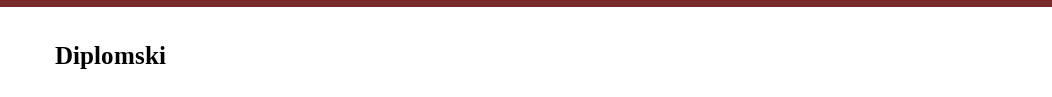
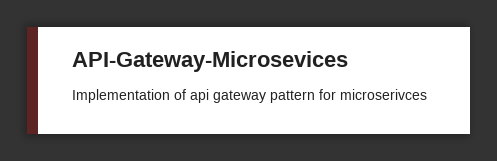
[55,46,166,69] Diplomski -> [72,51,348,72] [72,89,427,103] API-Gateway-Microsevices // Implementation of api gateway pattern for microserivces

